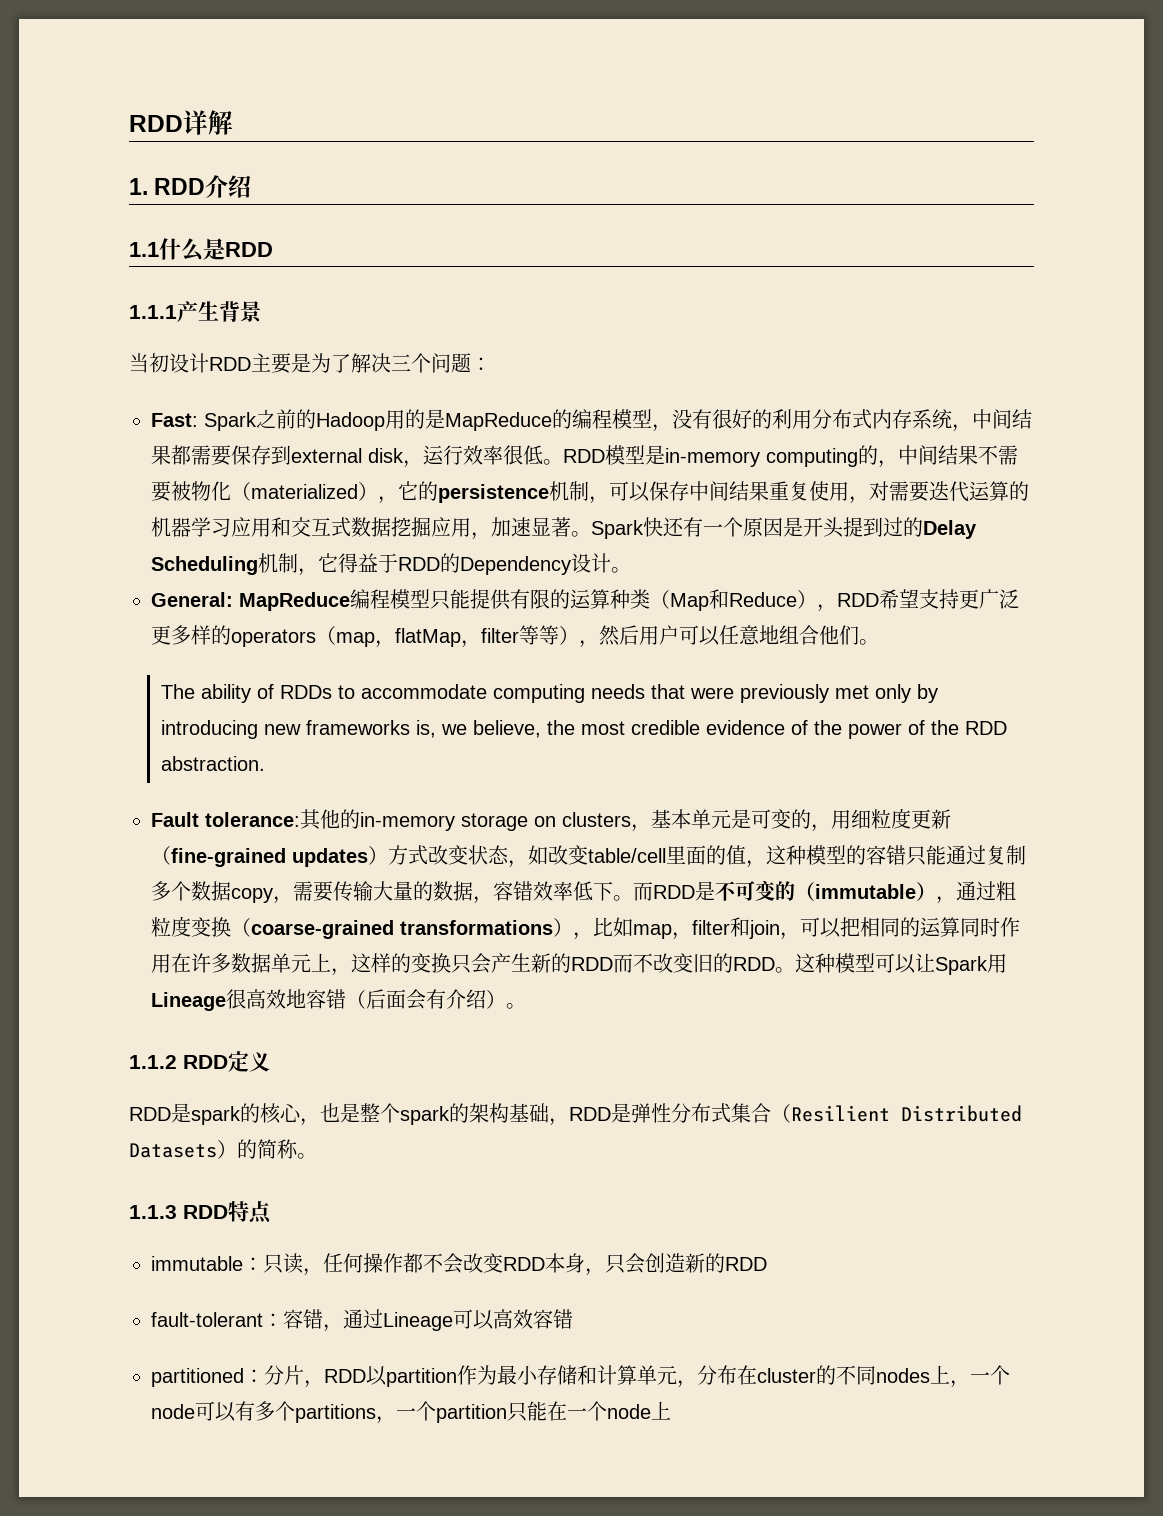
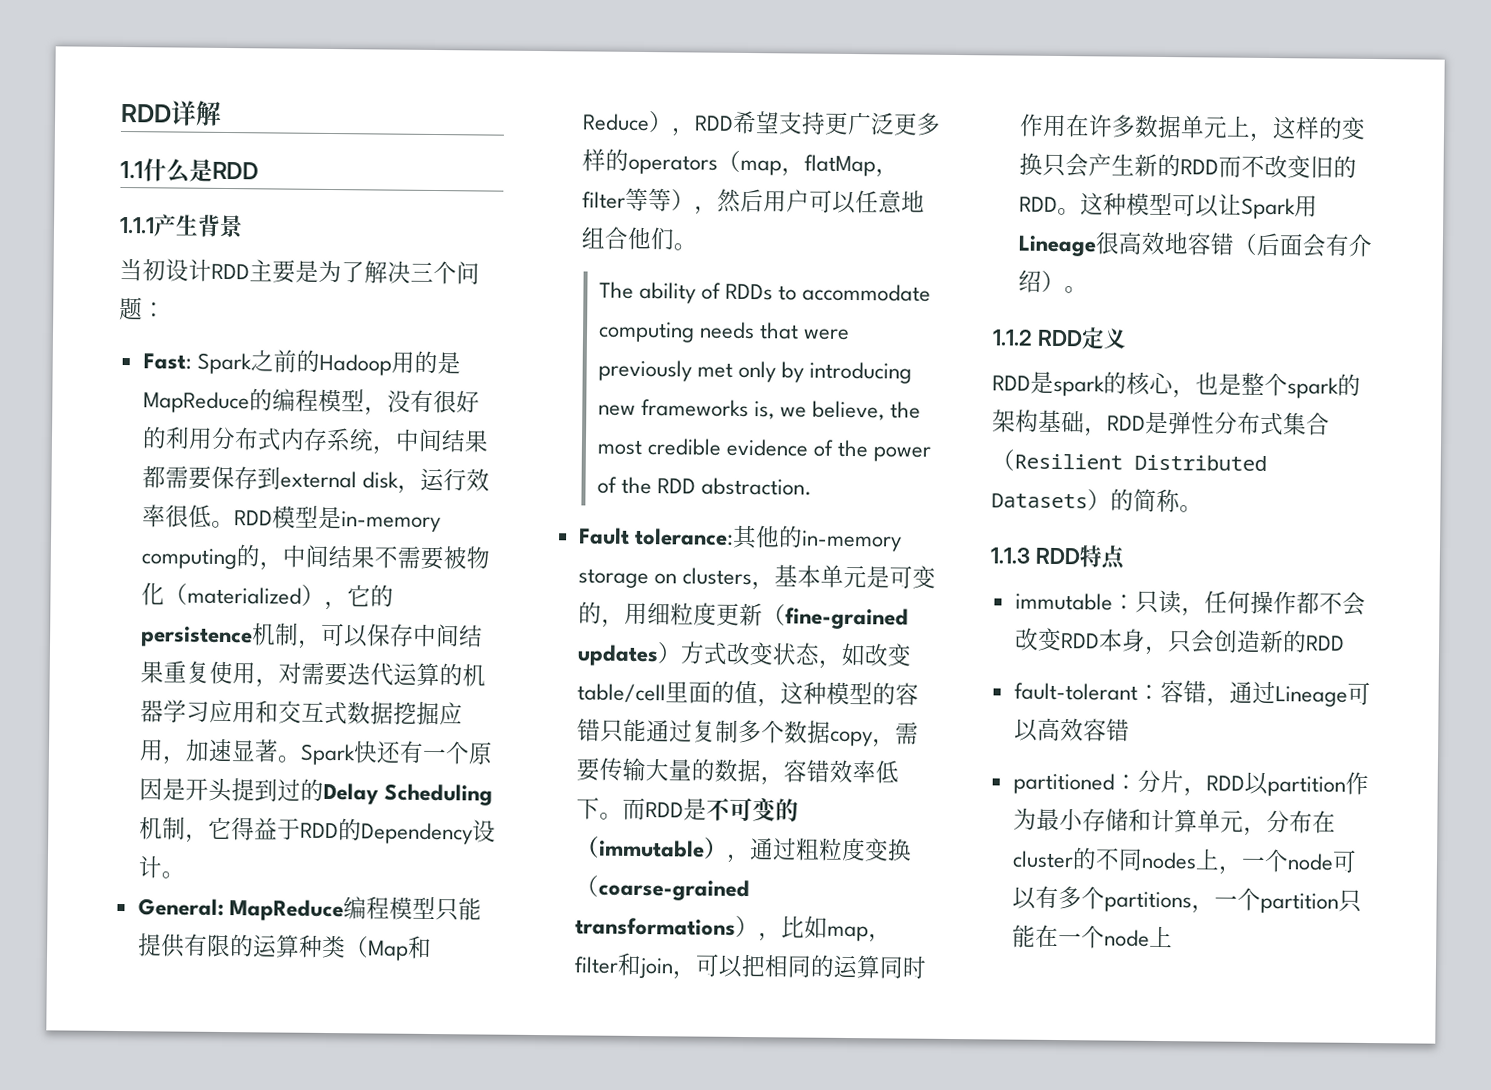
[129,175,252,198] // 1. RDD介绍 -> (222, 113) none

